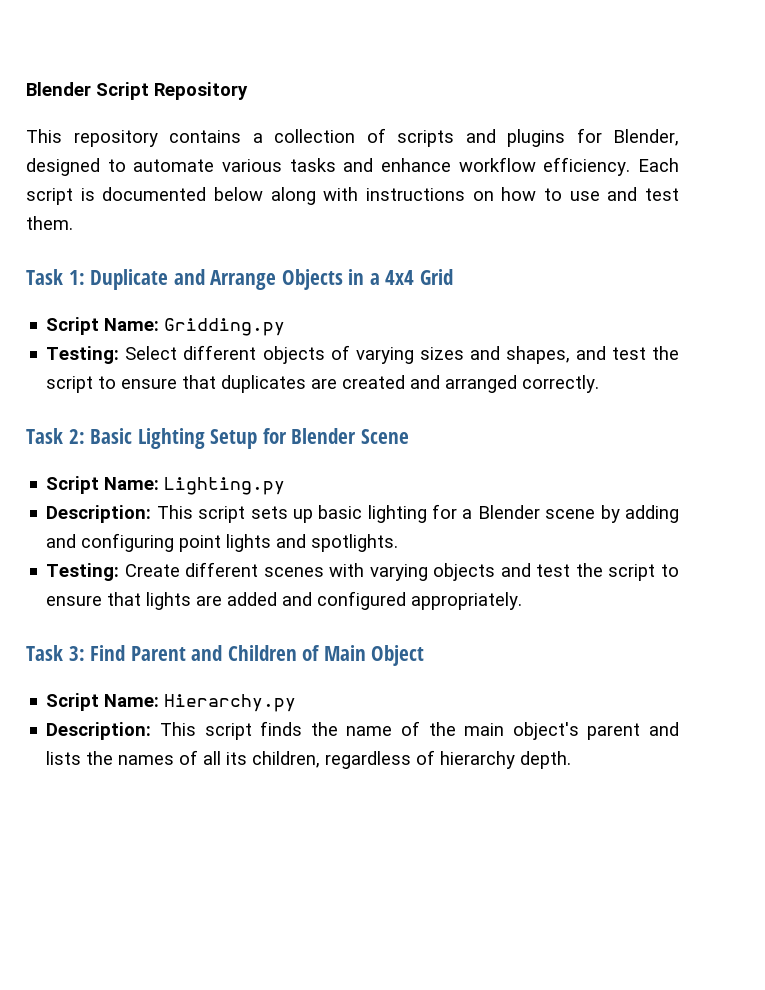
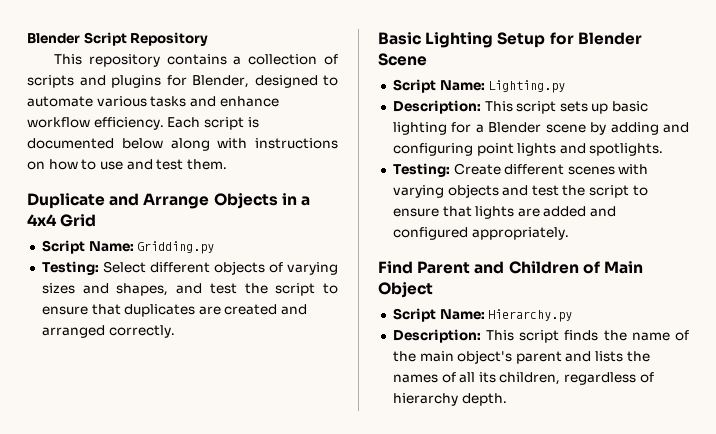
[26,269,85,285] Task 1: -> (227, 164) none
[26,428,85,444] Task 2: -> (175, 331) none
[26,645,85,661] Task 3: -> (569, 233) none

